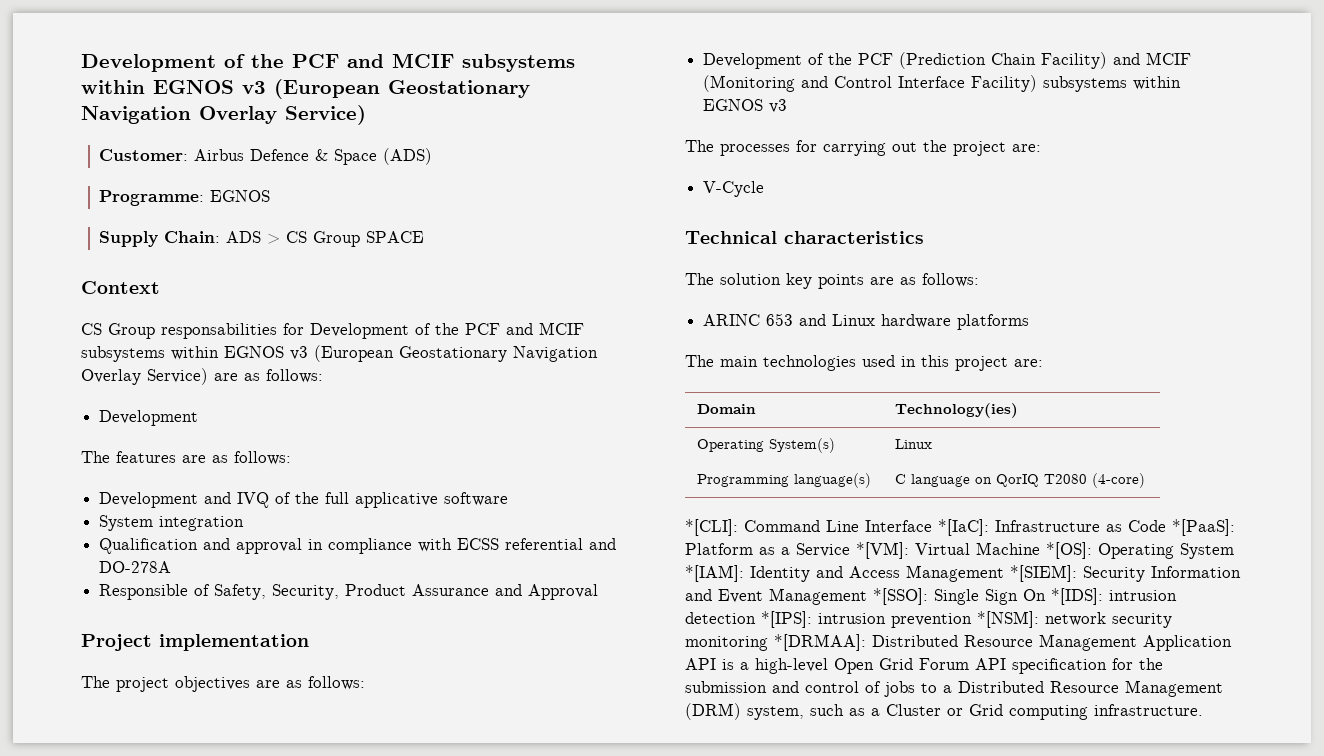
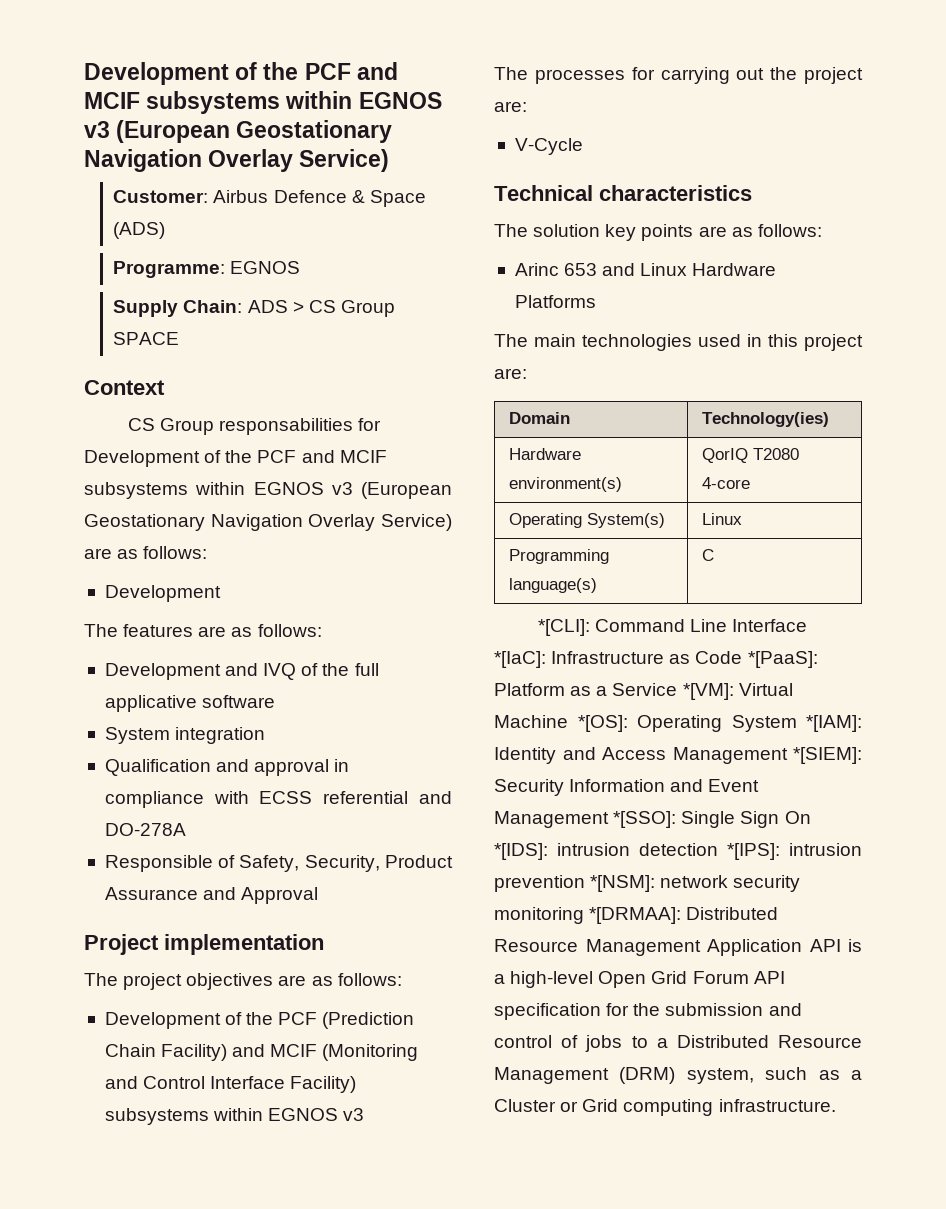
[703,314,761,326] ARINC -> [514,263,559,276] Arinc
[881,314,1030,330] hardware platforms -> [692,263,777,276] [514,295,596,308] Hardware Platforms
(1018, 410) none -> [508,448,581,460] [508,477,622,492] [701,448,799,463] [701,477,750,489] // Hardware environment(s) | QorIQ T2080 4-core
[910,473,1145,488] language on QorIQ T2080 (4-core) -> (714, 555) none

